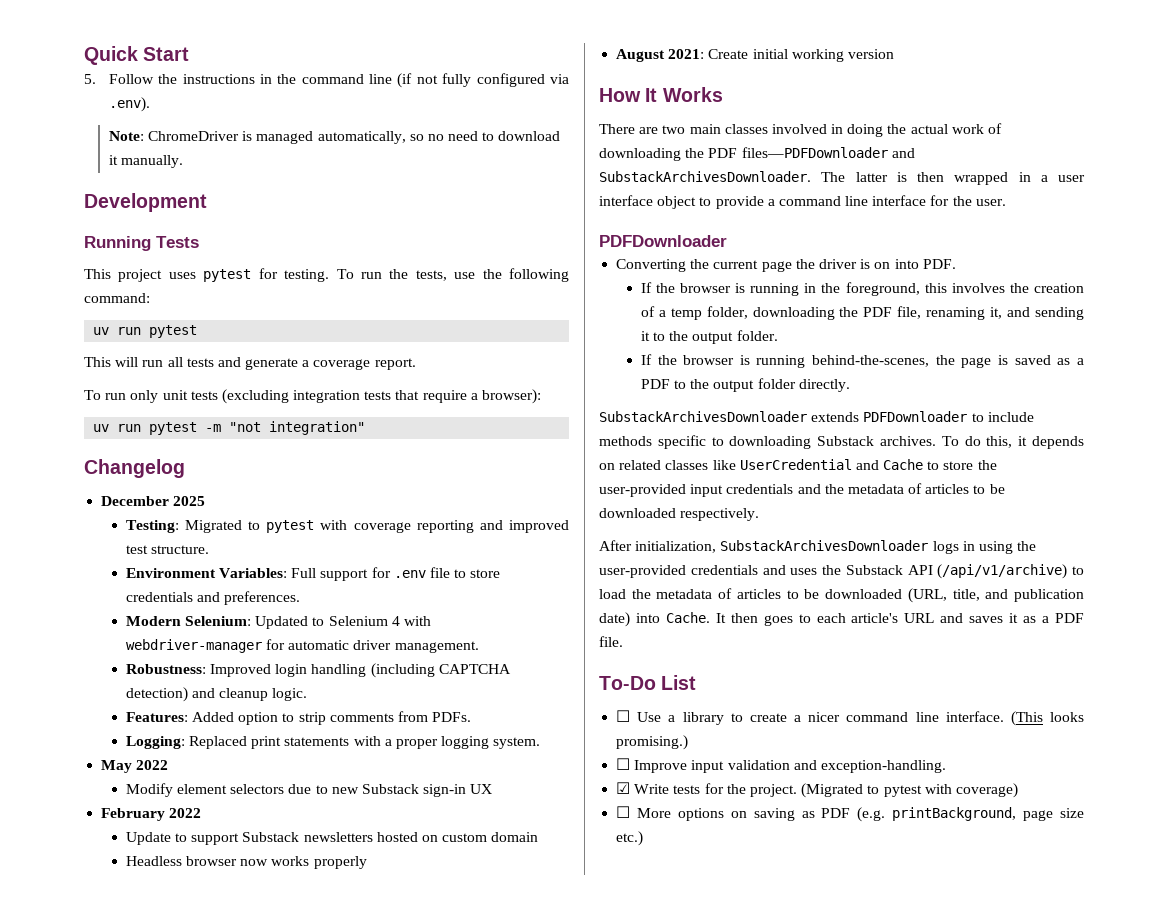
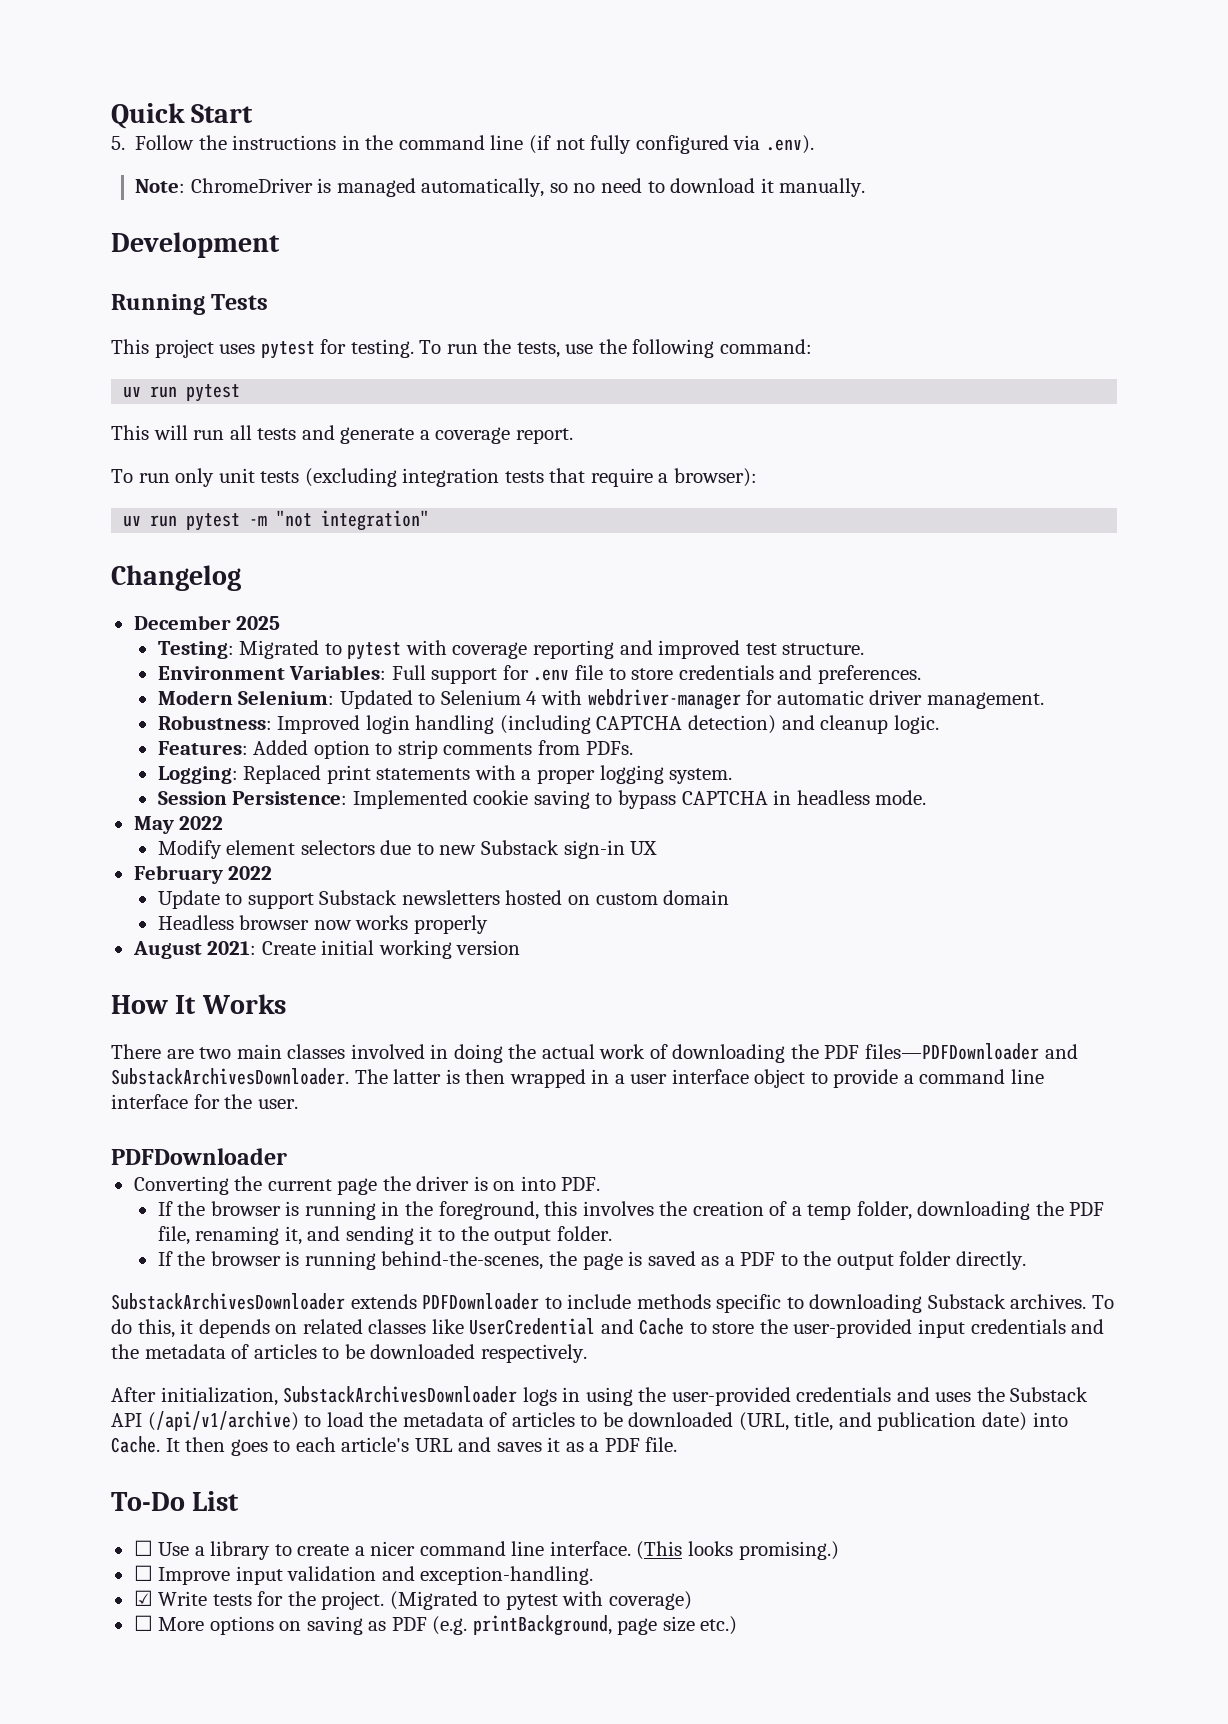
(541, 743) none -> [157,790,927,809] // Session Persistence: Implemented cookie saving to bypass CAPTCHA in headless mode.

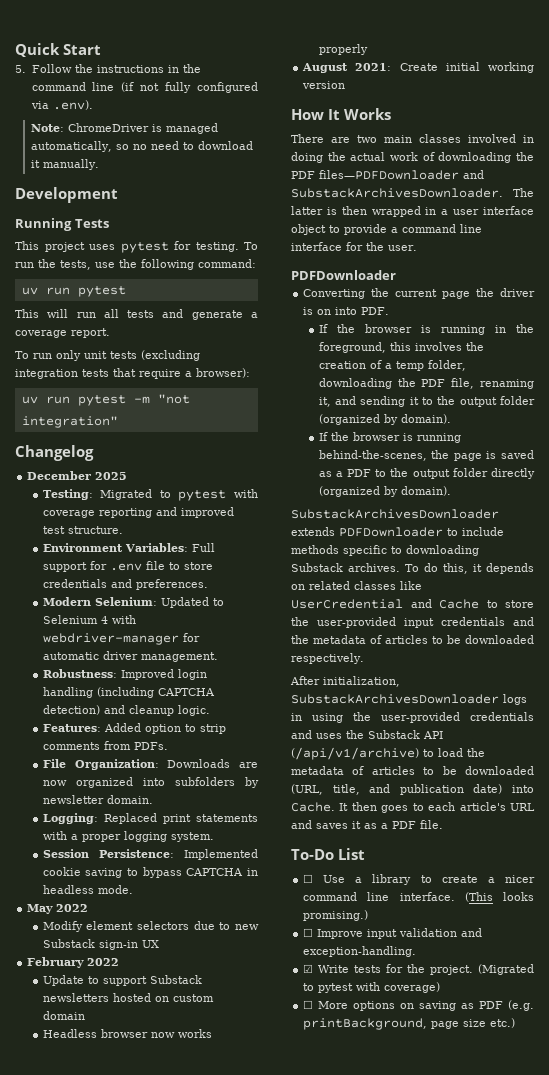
(633, 748) none -> [42,759,258,770] [42,777,259,788] [42,795,153,804] // File Organization: Downloads are now organized into subfolders by newsletter domain.
[556,1226,612,1241] folder. -> [499,396,535,405] [318,414,451,425] folder (organized by domain).
[955,1251,1026,1270] directly. -> [491,468,535,479] [318,486,451,497] directly (organized by domain).

